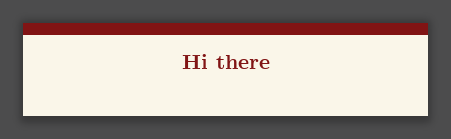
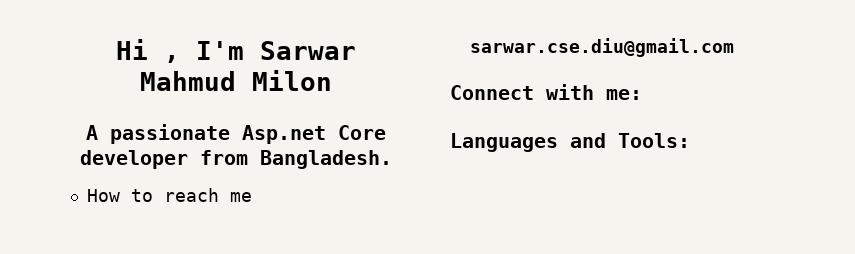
[215,55,270,69] there -> [164,41,356,63] [140,70,332,91] [86,124,386,144] [80,150,392,169] [86,188,252,202] [469,38,734,57] [450,84,642,100] [450,133,690,152] , I'm Sarwar Mahmud Milon // A passionate Asp.net Core developer from Bangladesh. // How to reach me sarwar.cse.diu@gmail.com // Connect with me: // Languages and Tools:

